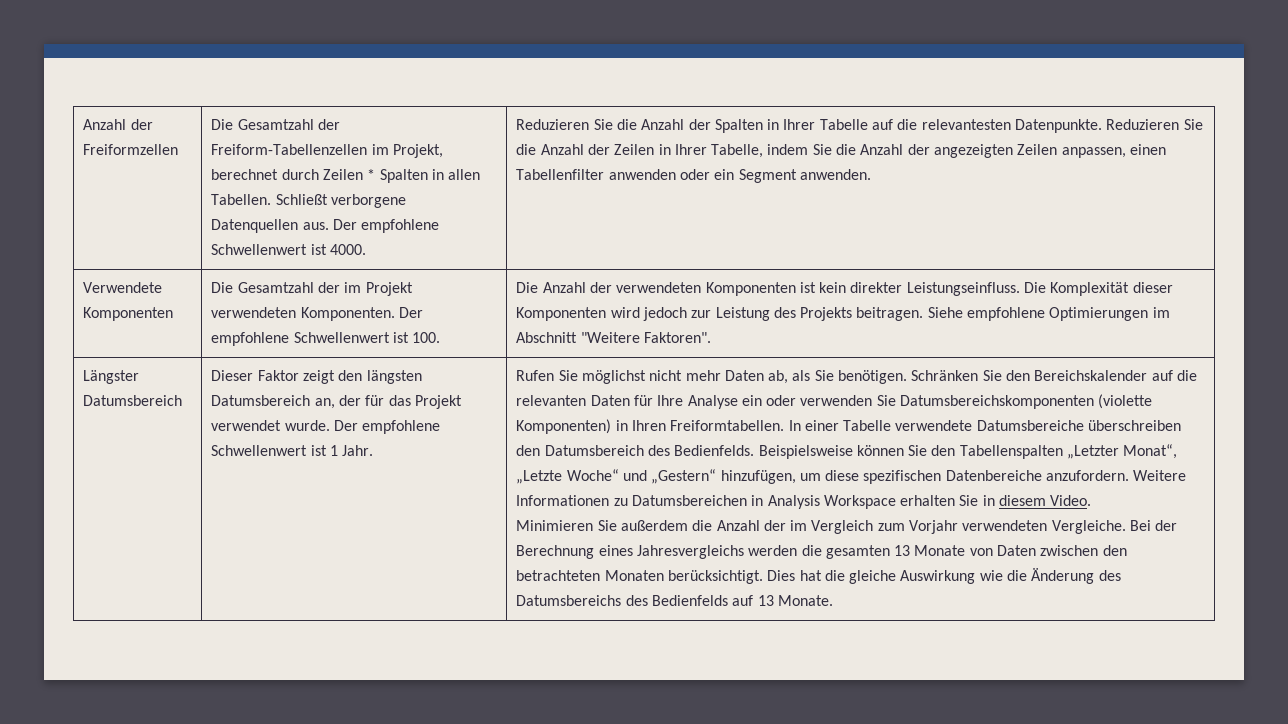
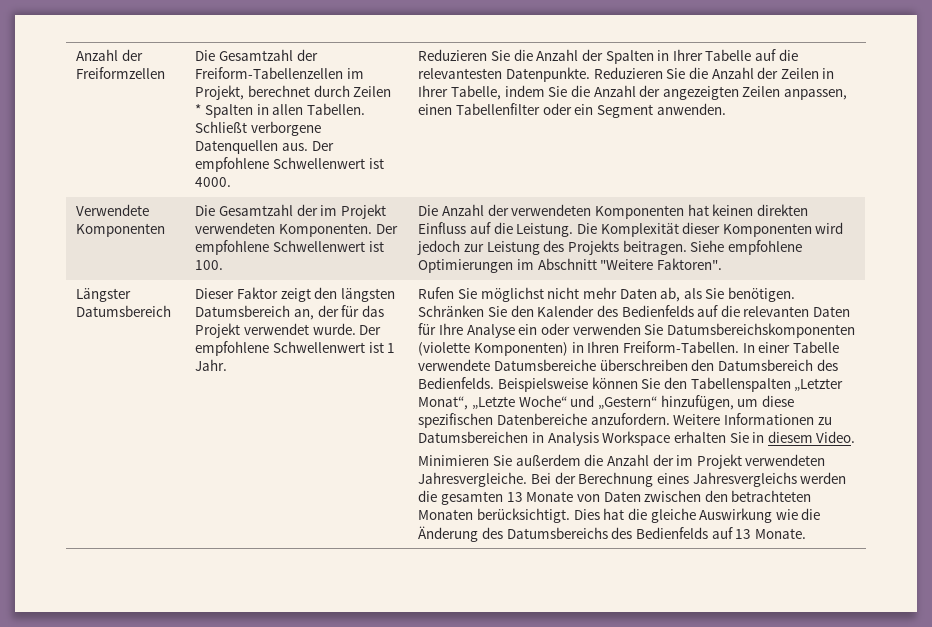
[608,169,676,180] anwenden -> (540, 109) none
[799,282,1020,296] ist kein direkter Leistungseinfluss. -> [687,204,808,216] [418,222,574,237] hat keinen direkten Einfluss auf die Leistung.
[1034,370,1148,381] Bereichskalender -> [537,305,694,317] Kalender des Bedienfelds
[670,420,785,431] Freiformtabellen. -> [622,341,739,353] Freiform-Tabellen.
[811,520,1126,534] Vergleich zum Vorjahr verwendeten Vergleiche. -> [696,454,826,469] [418,472,528,487] Projekt verwendeten Jahresvergleiche.

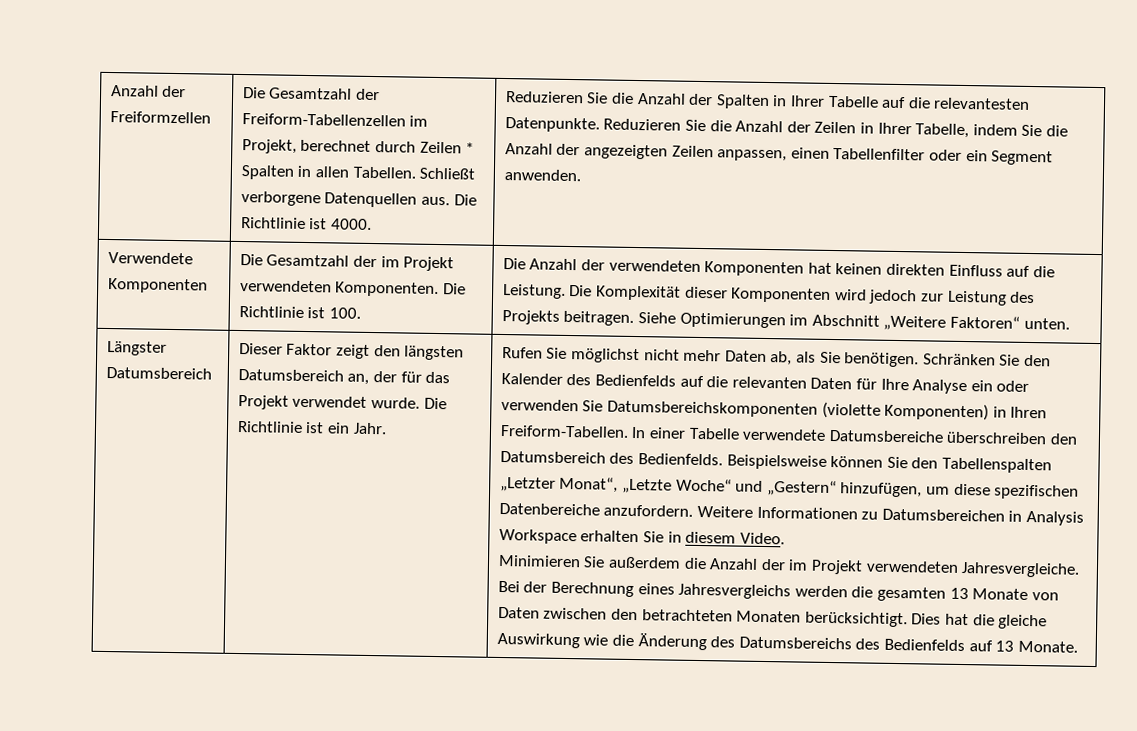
[311,141,334,151] [195,157,365,172] Der empfohlene Schwellenwert -> [453,194,477,206] [240,216,306,229] Die Richtlinie
[375,224,398,234] [195,240,365,255] Der empfohlene Schwellenwert -> [442,283,466,295] [238,305,304,318] Die Richtlinie
[727,240,802,255] empfohlene -> (676, 318) none
[600,258,722,270] "Weitere Faktoren". -> [883,315,1070,331] „Weitere Faktoren“ unten.
[359,325,382,335] [195,341,396,356] Der empfohlene Schwellenwert ist 1 -> [423,397,447,410] [236,420,350,434] Die Richtlinie ist ein

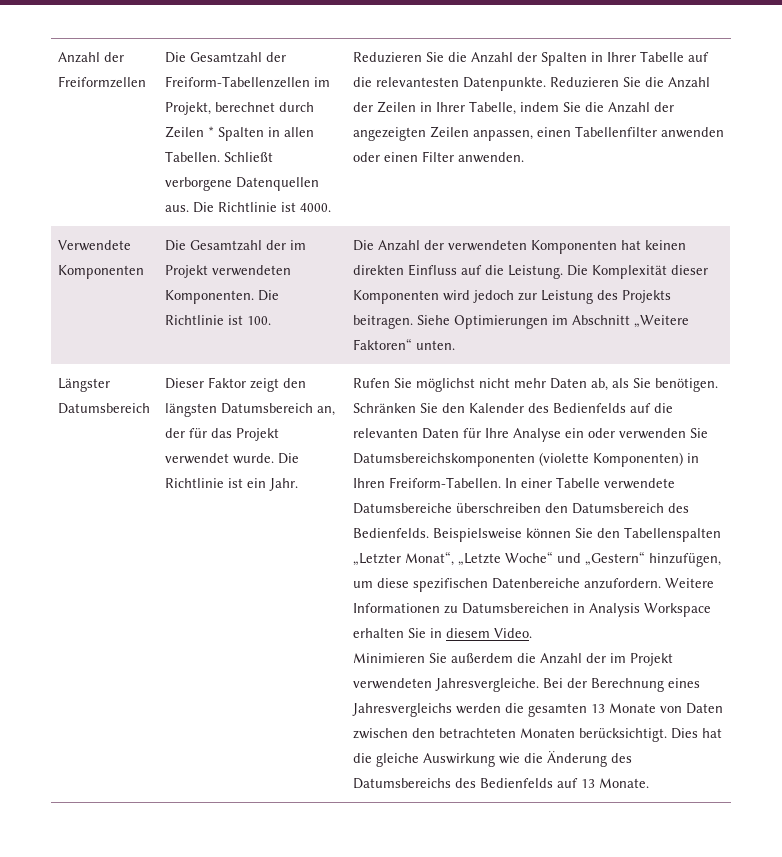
[928,149,1054,166] oder ein Segment -> [660,127,724,138] [352,151,454,162] anwenden oder einen Filter

